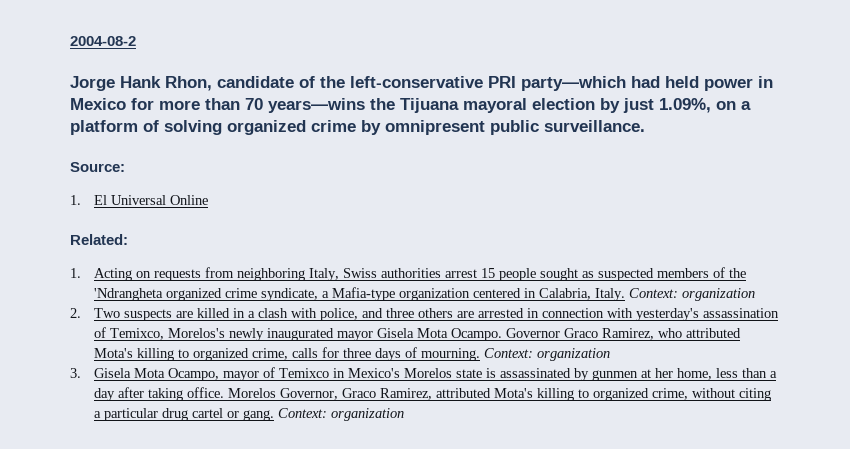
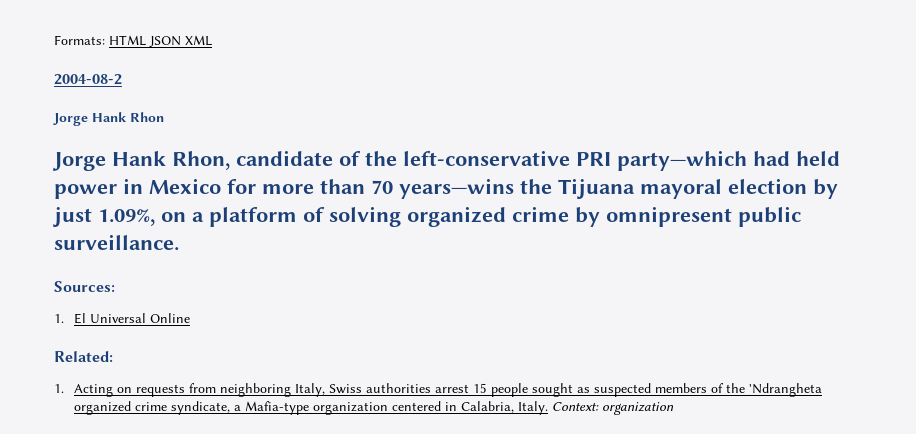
[70,36,136,46] 2004-08-2 -> [54,35,212,47] [54,74,122,85] [53,112,164,126] Formats: HTML JSON XML // 2004-08-2 // Jorge Hank Rhon
[70,162,125,172] Source: -> [54,281,115,292] Sources:
[70,308,780,321] [94,327,742,341] [94,347,611,361] [70,367,778,381] [94,387,772,401] [94,408,405,421] // 2. Two suspects are killed in a clash with police, and three others are arrested in connection with yesterday's assassination of Temixco, Morelos's newly inaugurated mayor Gisela Mota Ocampo. Governor Graco Ramirez, who attributed Mota's killing to organized crime, calls for three days of mourning. Context: organization // 3. Gisela Mota Ocampo, mayor of Temixco in Mexico's Morelos state is assassinated by gunmen at her home, less than a day after taking office. Morelos Governor, Graco Ramirez, attributed Mota's killing to organized crime, without citing a particular drug cartel or gang. Context: organization -> (674, 408) none

